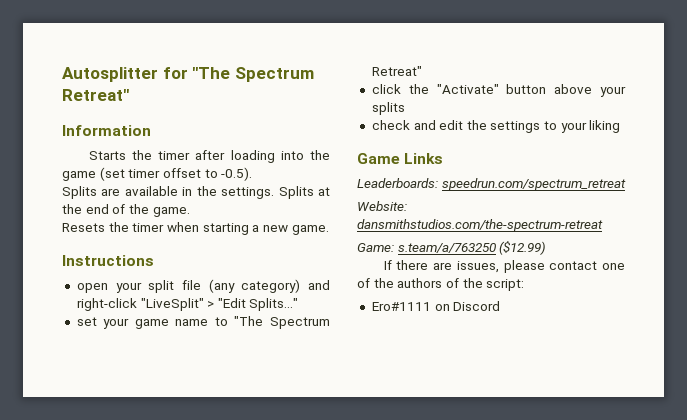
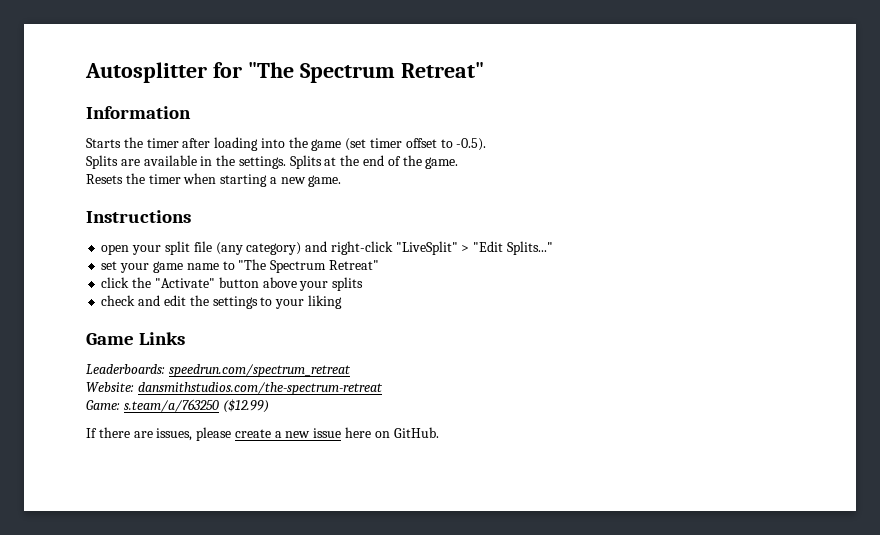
[549,261,625,270] [357,278,525,291] [371,301,501,311] contact one of the authors of the script: // Ero#1111 on Discord -> [234,427,439,438] create a new issue here on GitHub.

